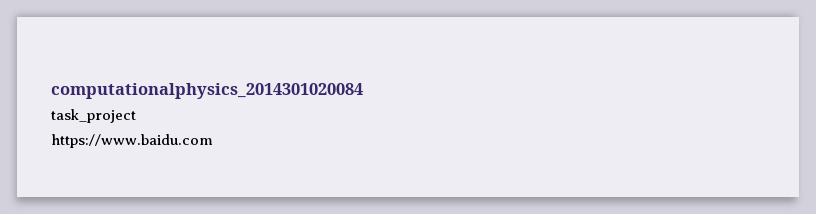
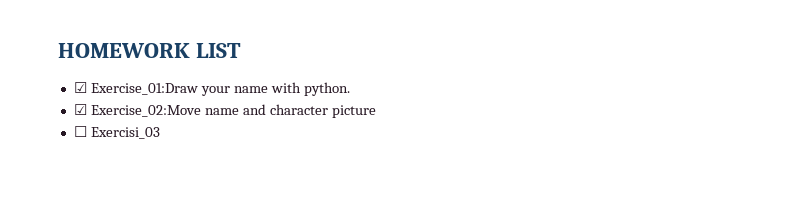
[51,83,363,99] [51,109,136,123] [51,134,213,148] computationalphysics_2014301020084 // task_project // https://www.baidu.com -> [58,43,242,58] [73,82,350,96] [73,104,376,118] [73,126,160,139] HOMEWORK LIST // ☑ Exercise_01:Draw your name with python. // ☑ Exercise_02:Move name and character picture // ☐ Exercisi_03

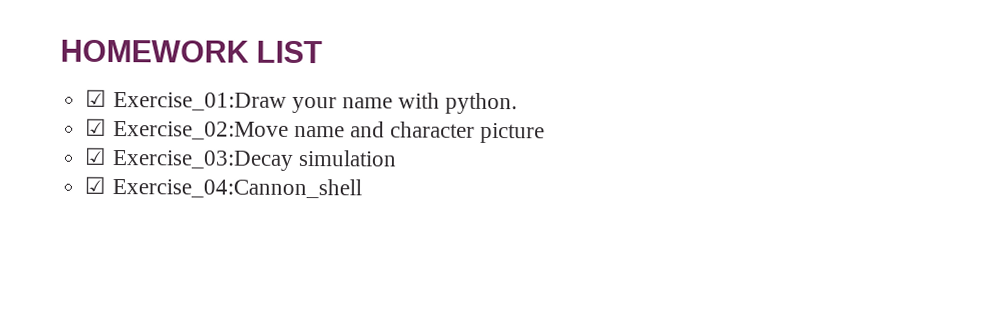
[73,126,160,139] ☐ Exercisi_03 -> [84,147,397,171] [84,176,362,199] ☑ Exercise_03:Decay simulation // ☑ Exercise_04:Cannon_shell

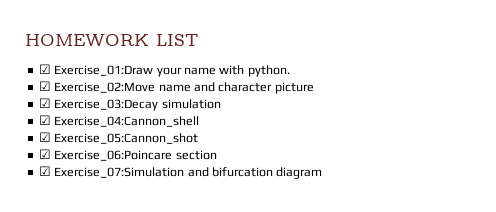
(362, 188) none -> [38,132,199,144] [38,149,217,161] [38,166,323,179] // ☑ Exercise_05:Cannon_shot // ☑ Exercise_06:Poincare section // ☑ Exercise_07:Simulation and bifurcation diagram

